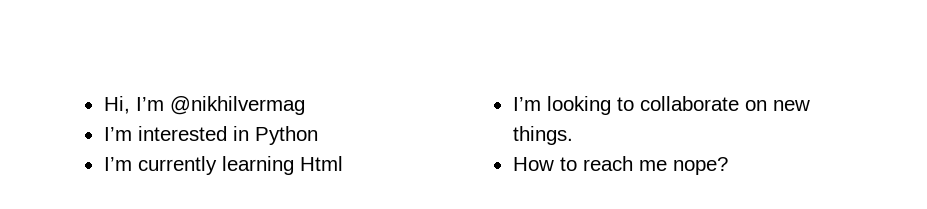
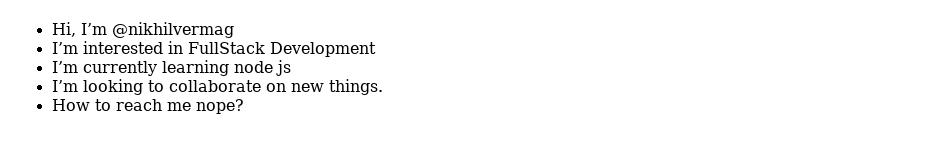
[254,126,318,145] Python -> [187,42,376,57] FullStack Development
[299,156,343,171] Html -> [233,60,291,76] node js

